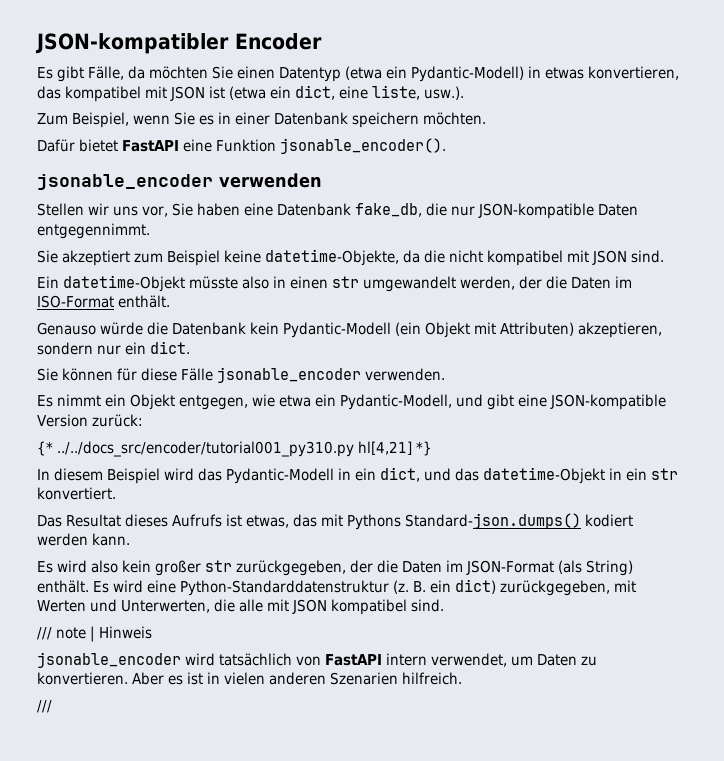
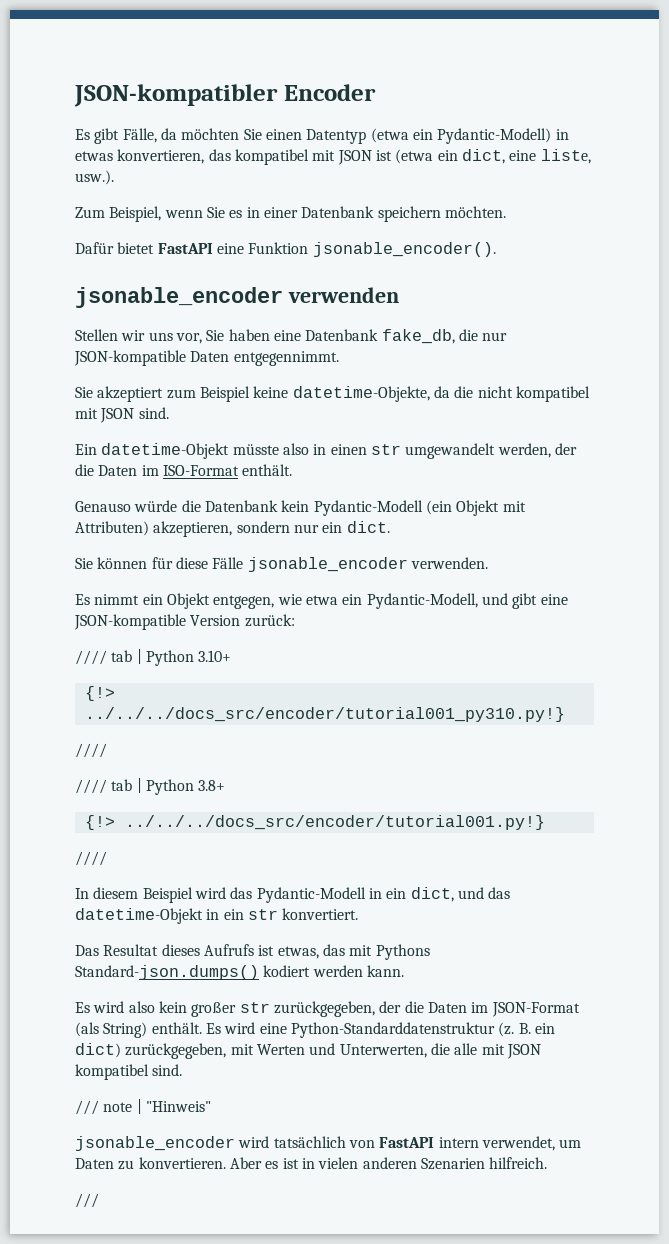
[37,441,432,457] {* ../../docs_src/encoder/tutorial001_py310.py hl[4,21] *} -> [75,649,232,666] [84,686,115,701] [84,707,565,722] [75,743,107,758] [75,778,226,795] [84,815,545,830] [75,851,107,866] //// tab | Python 3.10+ // {!> ../../../docs_src/encoder/tutorial001_py310.py!} // //// // //// tab | Python 3.8+ // {!> ../../../docs_src/encoder/tutorial001.py!} // ////
[99,626,152,639] Hinweis -> [145,1101,211,1112] "Hinweis"

